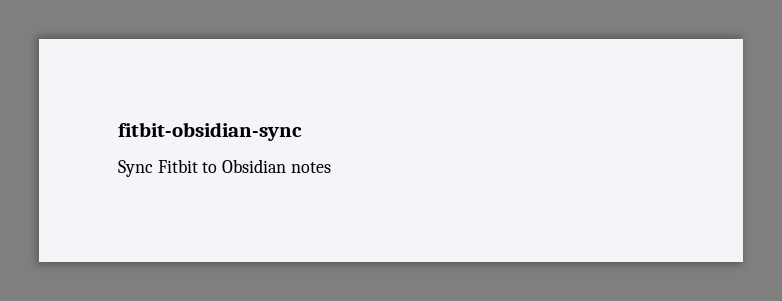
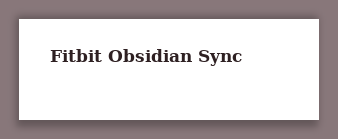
[118,122,302,141] [118,159,331,177] fitbit-obsidian-sync // Sync Fitbit to Obsidian notes -> [50,49,242,66] Fitbit Obsidian Sync

